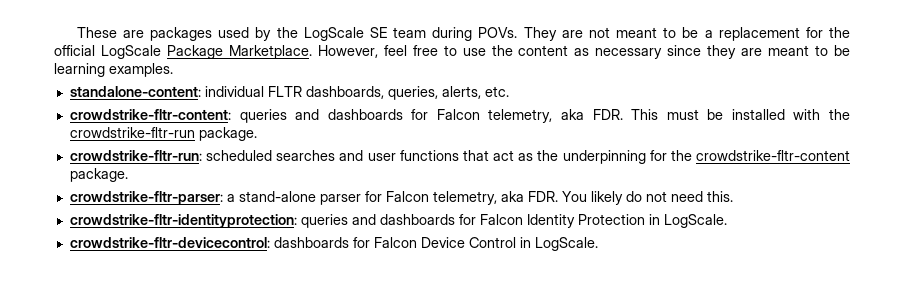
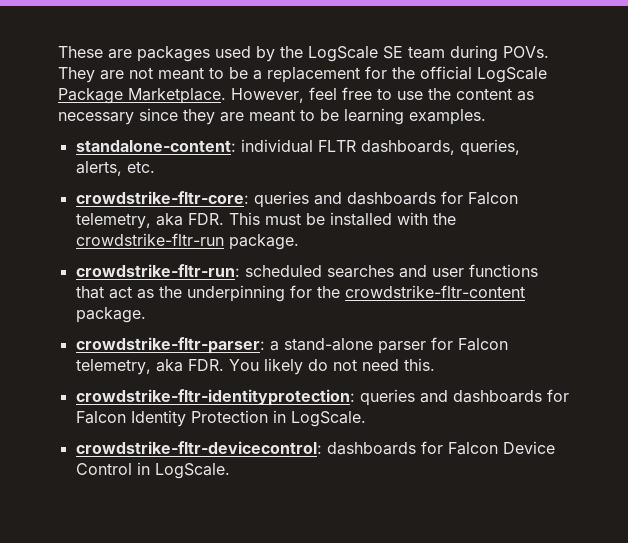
[69,109,231,120] crowdstrike-fltr-content: -> [75,191,249,204] crowdstrike-fltr-core:

